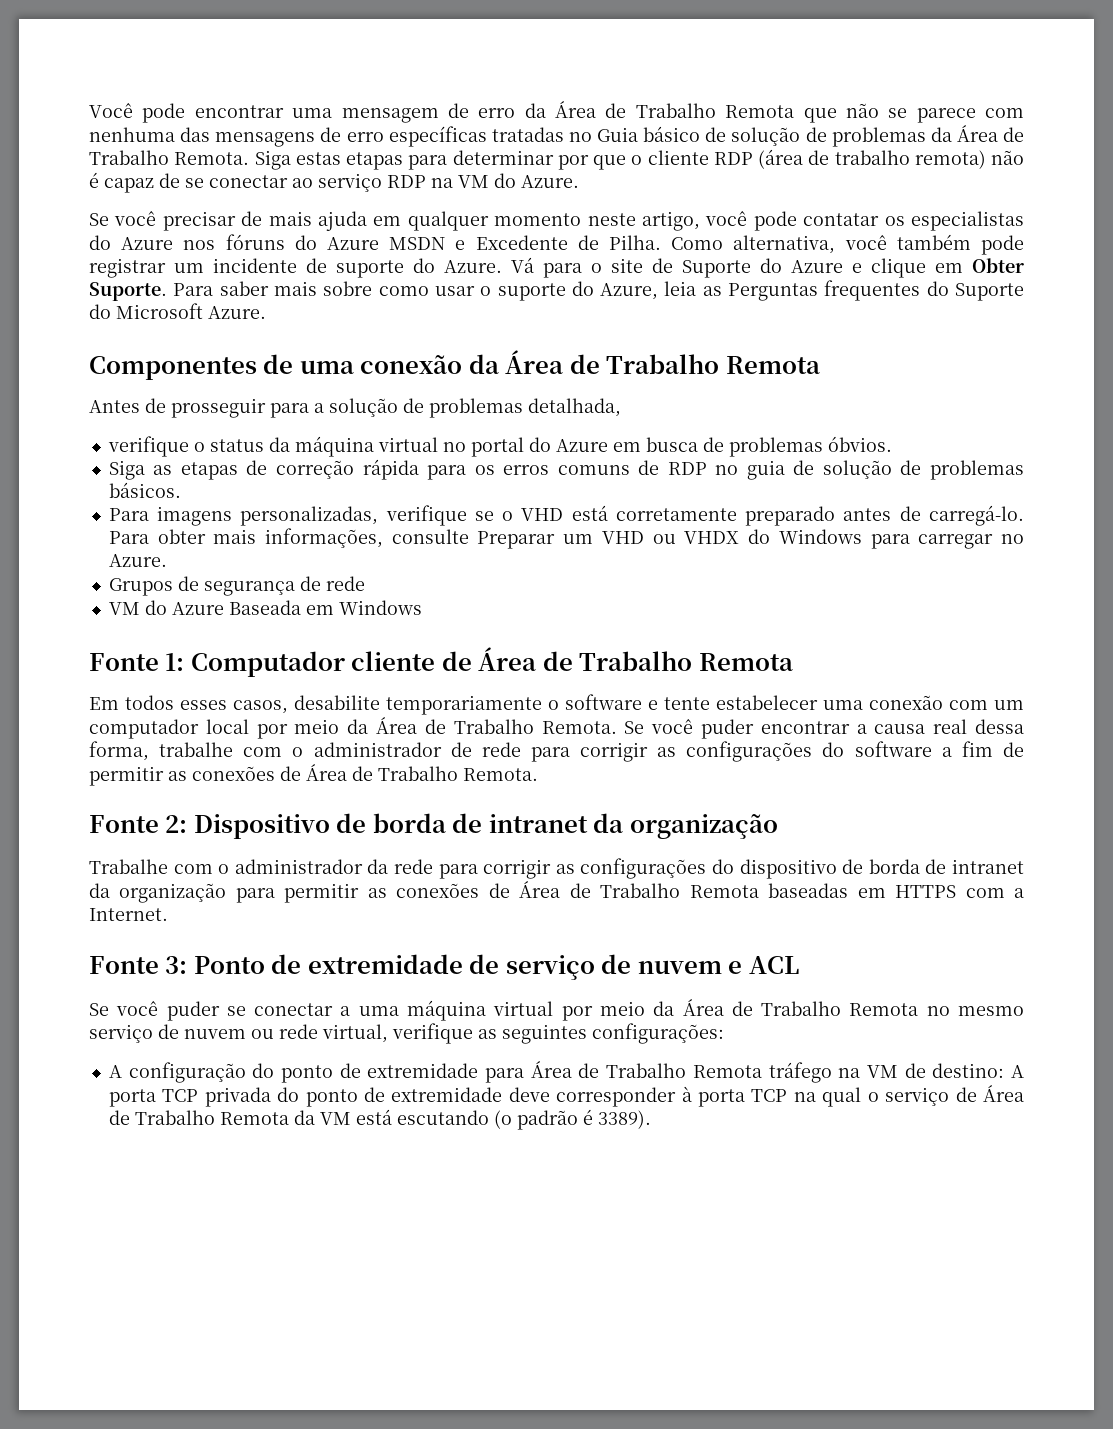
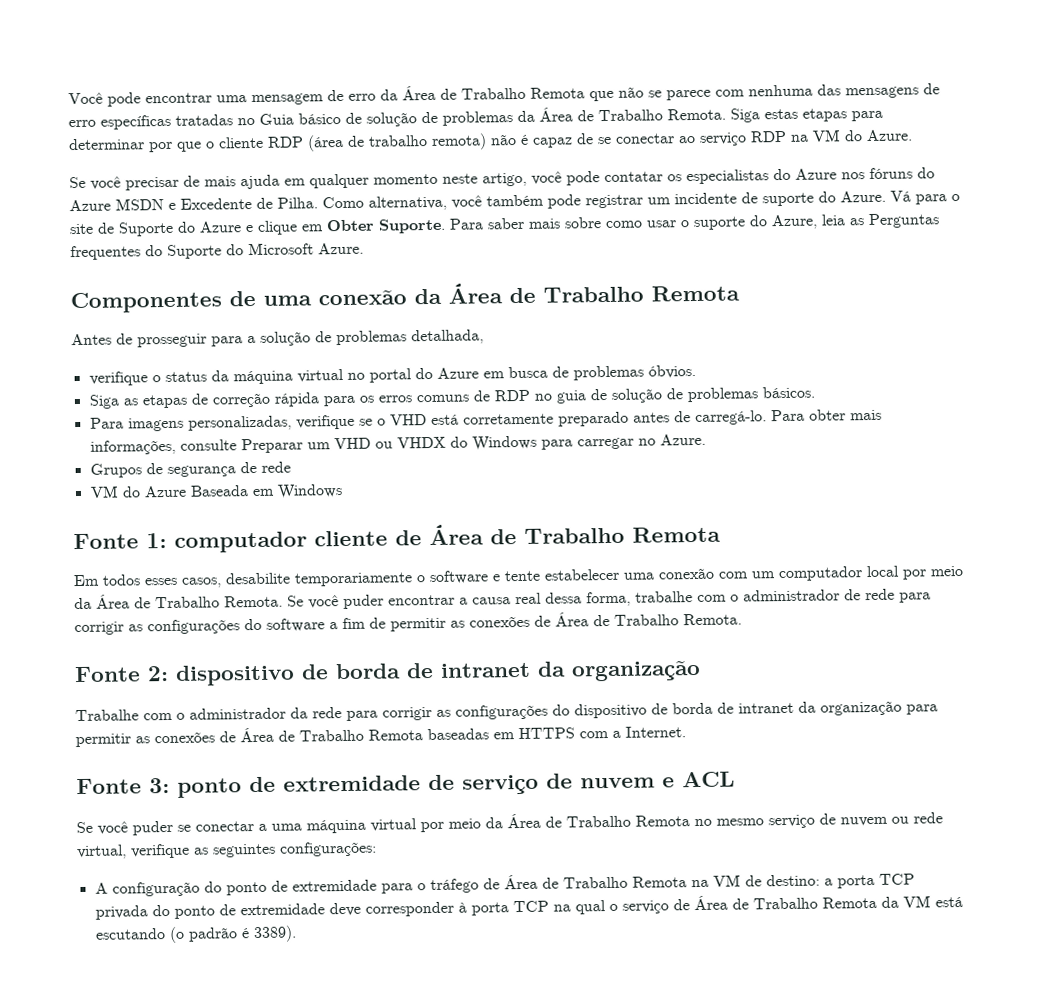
[190,651,345,677] Computador -> [174,531,307,553] computador
[193,814,330,839] Dispositivo -> [175,664,295,686] dispositivo
[193,956,265,974] Ponto -> [177,778,242,798] ponto
[530,1061,832,1083] Área de Trabalho Remota tráfego -> [416,874,687,894] o tráfego de Área de Trabalho Remota
[1011,1065,1025,1078] A -> [823,878,833,886] a

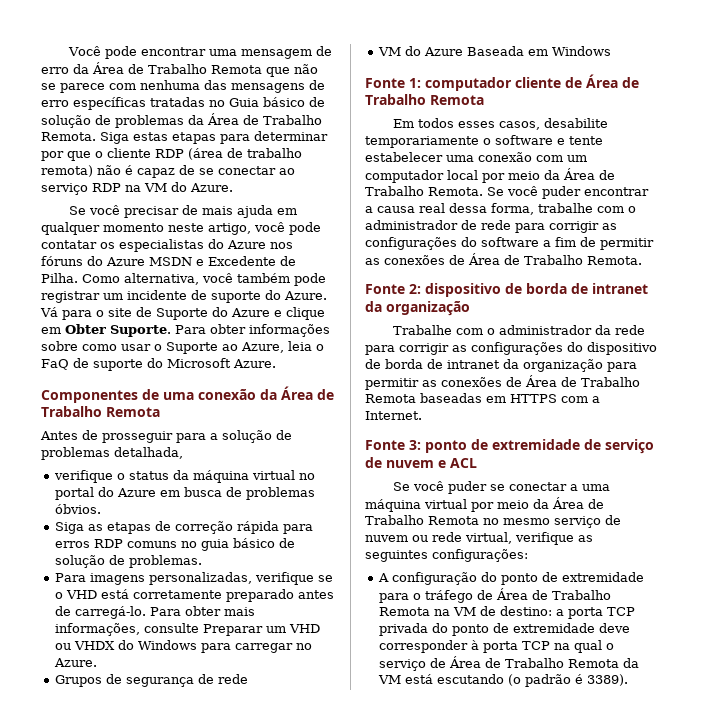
[487,217,561,230] saber mais -> [210,324,330,337] obter informações
[693,213,940,230] [70,244,222,261] suporte do Azure, leia as Perguntas frequentes do Suporte -> [166,341,324,354] [41,358,143,371] Suporte ao Azure, leia o FaQ de suporte
[358,389,530,403] os erros comuns de RDP -> [54,539,177,548] erros RDP comuns
[589,386,815,403] de solução de problemas básicos. -> [232,538,295,548] [54,555,202,568] básico de solução de problemas.

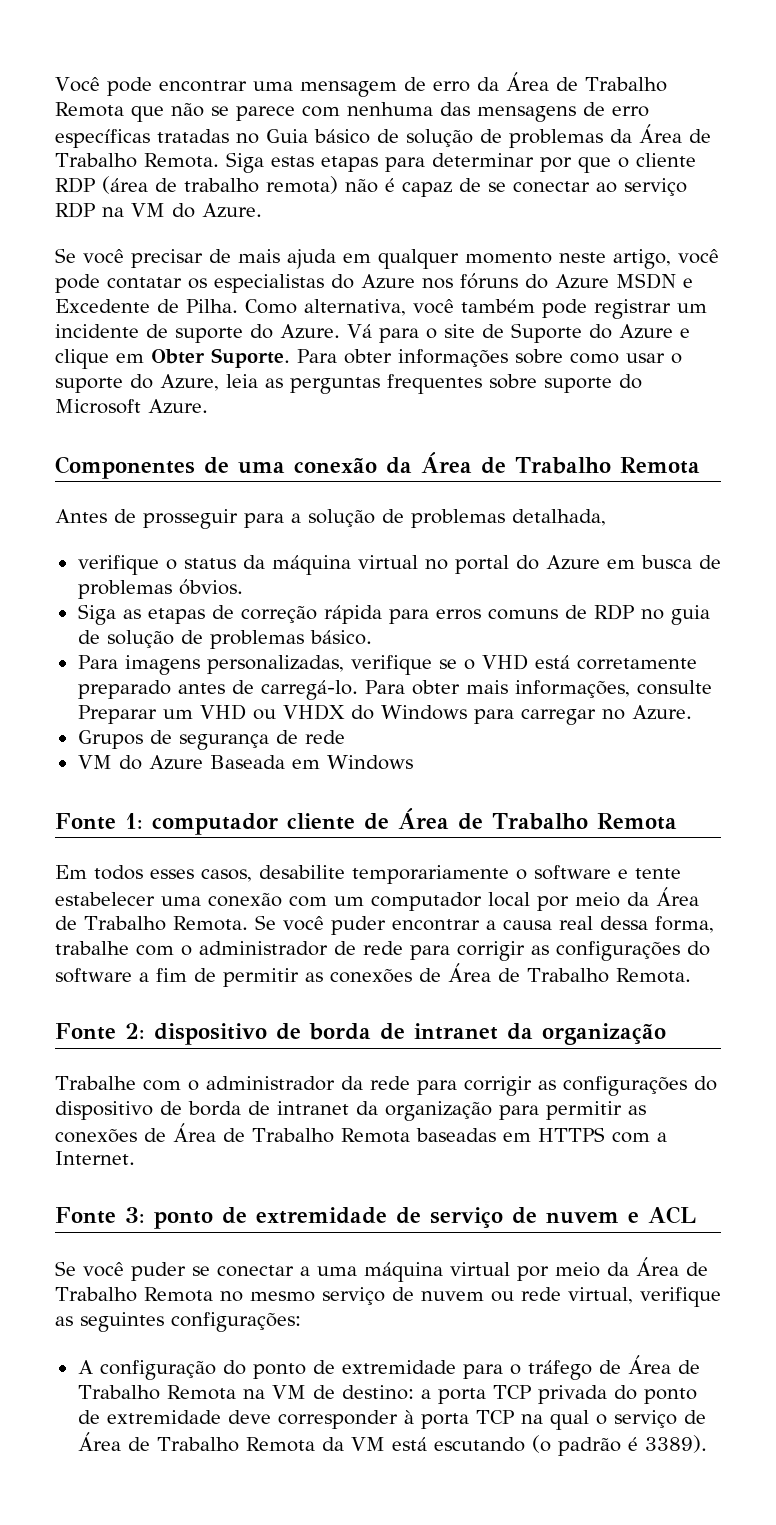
[166,341,324,354] [41,358,89,370] Suporte ao Azure, leia o FaQ de -> [55,374,537,394] suporte do Azure, leia as perguntas frequentes sobre
[93,539,177,548] RDP comuns -> [487,604,634,620] comuns de RDP
[232,538,295,548] [54,555,202,568] básico de solução de problemas. -> [77,630,372,649] de solução de problemas básico.

